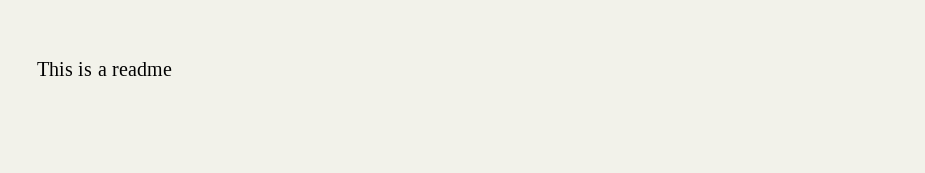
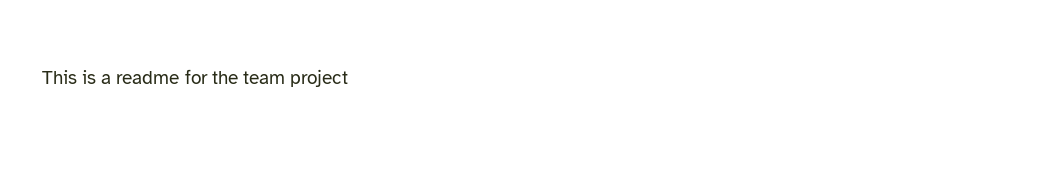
(173, 69) none -> [184,69,348,87] for the team project

